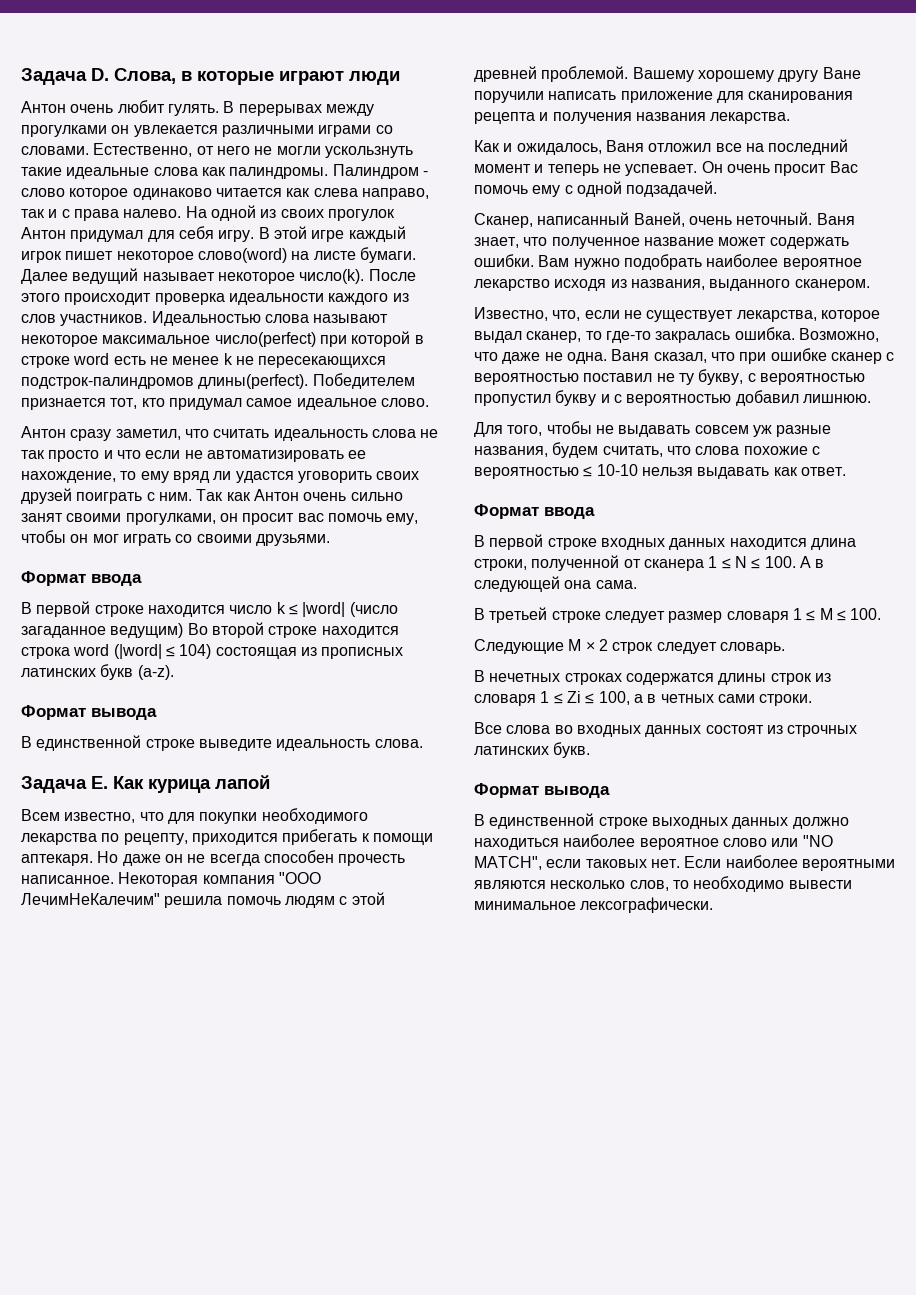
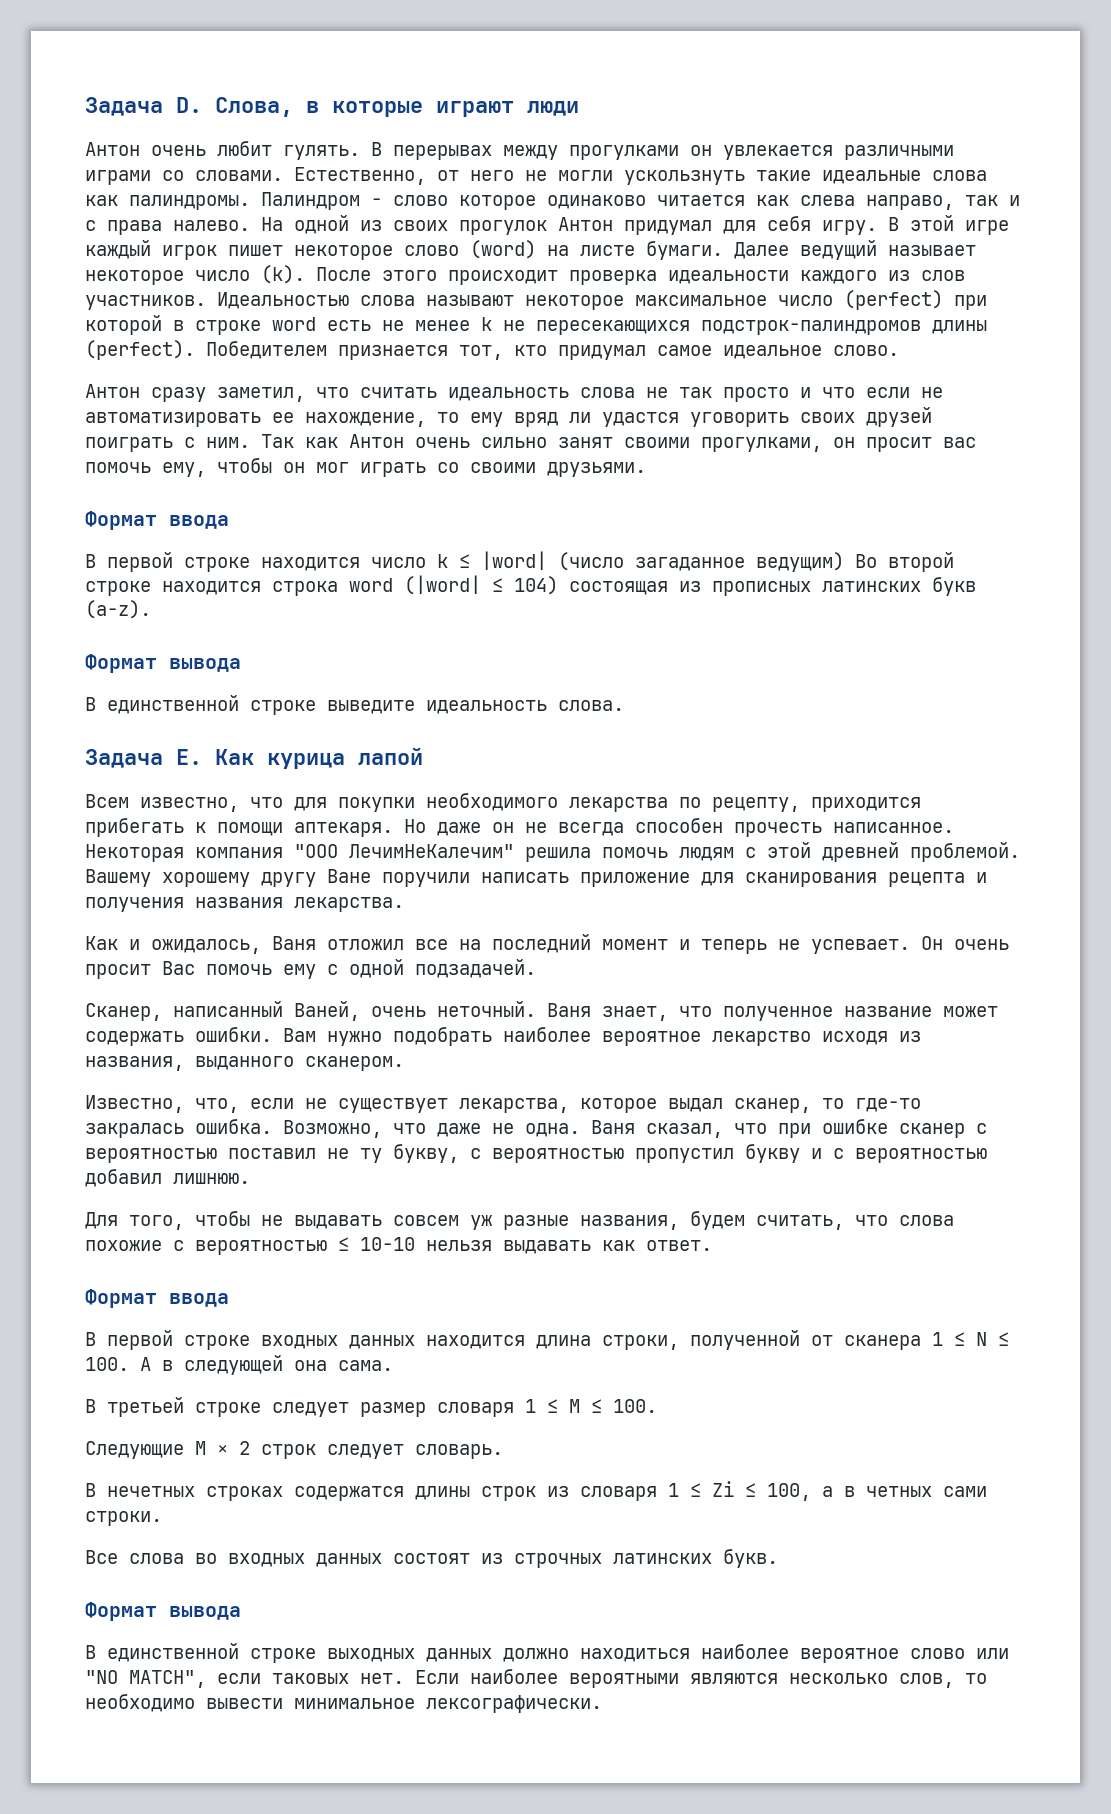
[197,248,287,263] слово(word) -> [404,240,536,259] слово (word)
[299,269,365,284] число(k). -> [195,265,305,284] число (k).
[214,332,316,347] число(perfect) -> [778,290,943,310] число (perfect)
[198,374,309,389] длины(perfect). -> [932,320,987,334] [85,340,195,360] длины (perfect).

